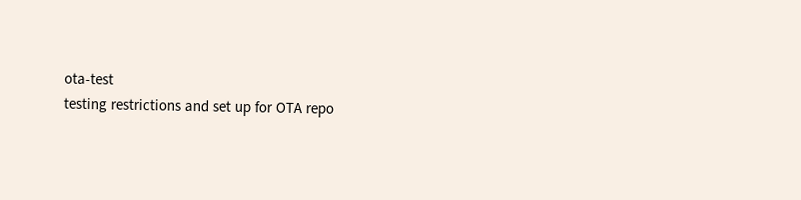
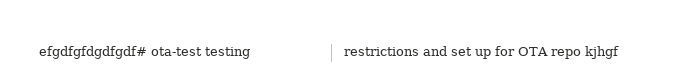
(64, 79) none -> [39,46,147,59] efgdfgfdgdfgdf#
(114, 79) // -> (202, 51) none
(335, 111) none -> [585,46,619,59] kjhgf

